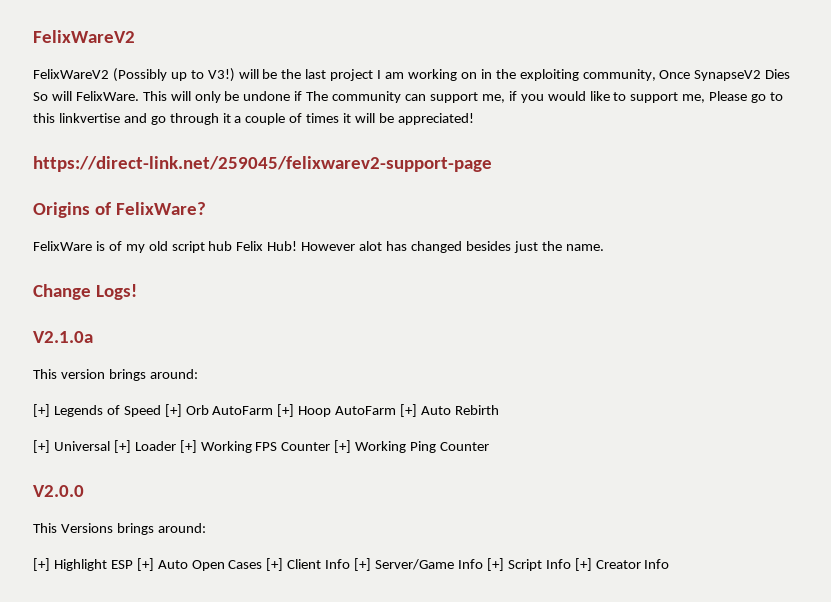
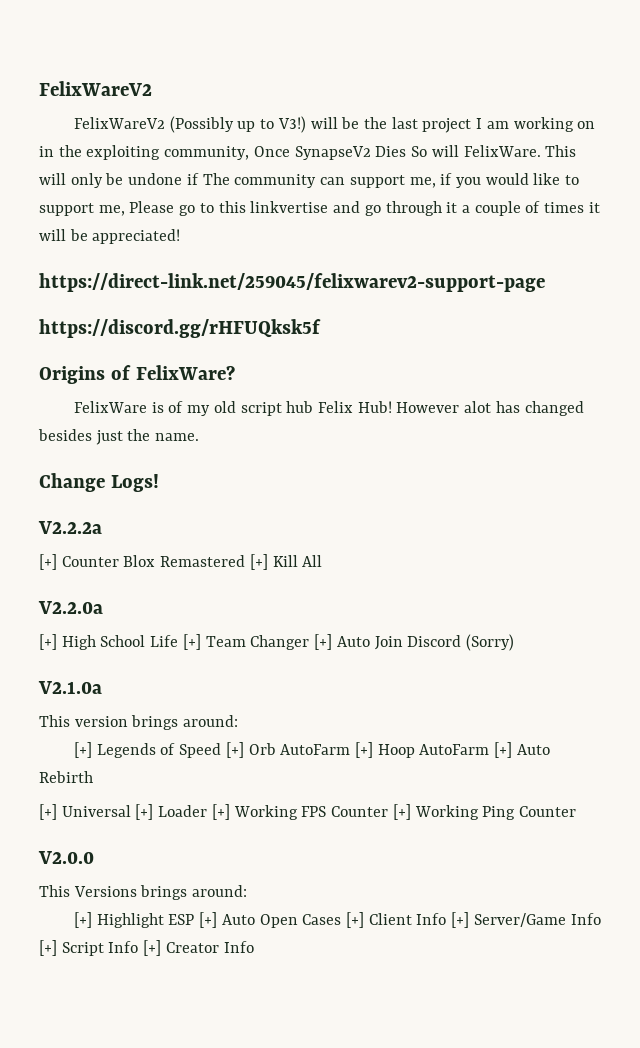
(492, 164) none -> [39,319,321,338] // https://discord.gg/rHFUQksk5f
(137, 292) none -> [38,521,102,534] [39,554,323,570] [38,601,103,614] [39,634,514,651] // V2.2.2a // [+] Counter Blox Remastered [+] Kill All // V2.2.0a // [+] High School Life [+] Team Changer [+] Auto Join Discord (Sorry)

